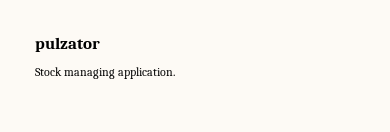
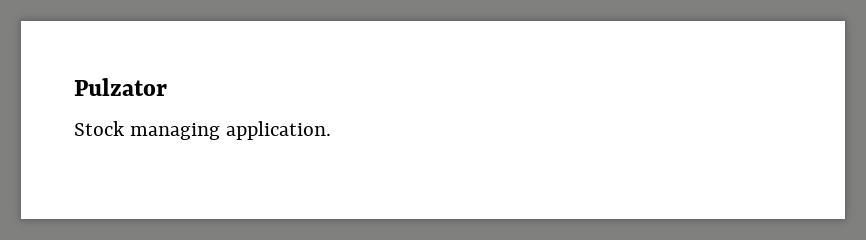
[35,37,100,52] pulzator -> [74,78,167,96] Pulzator

